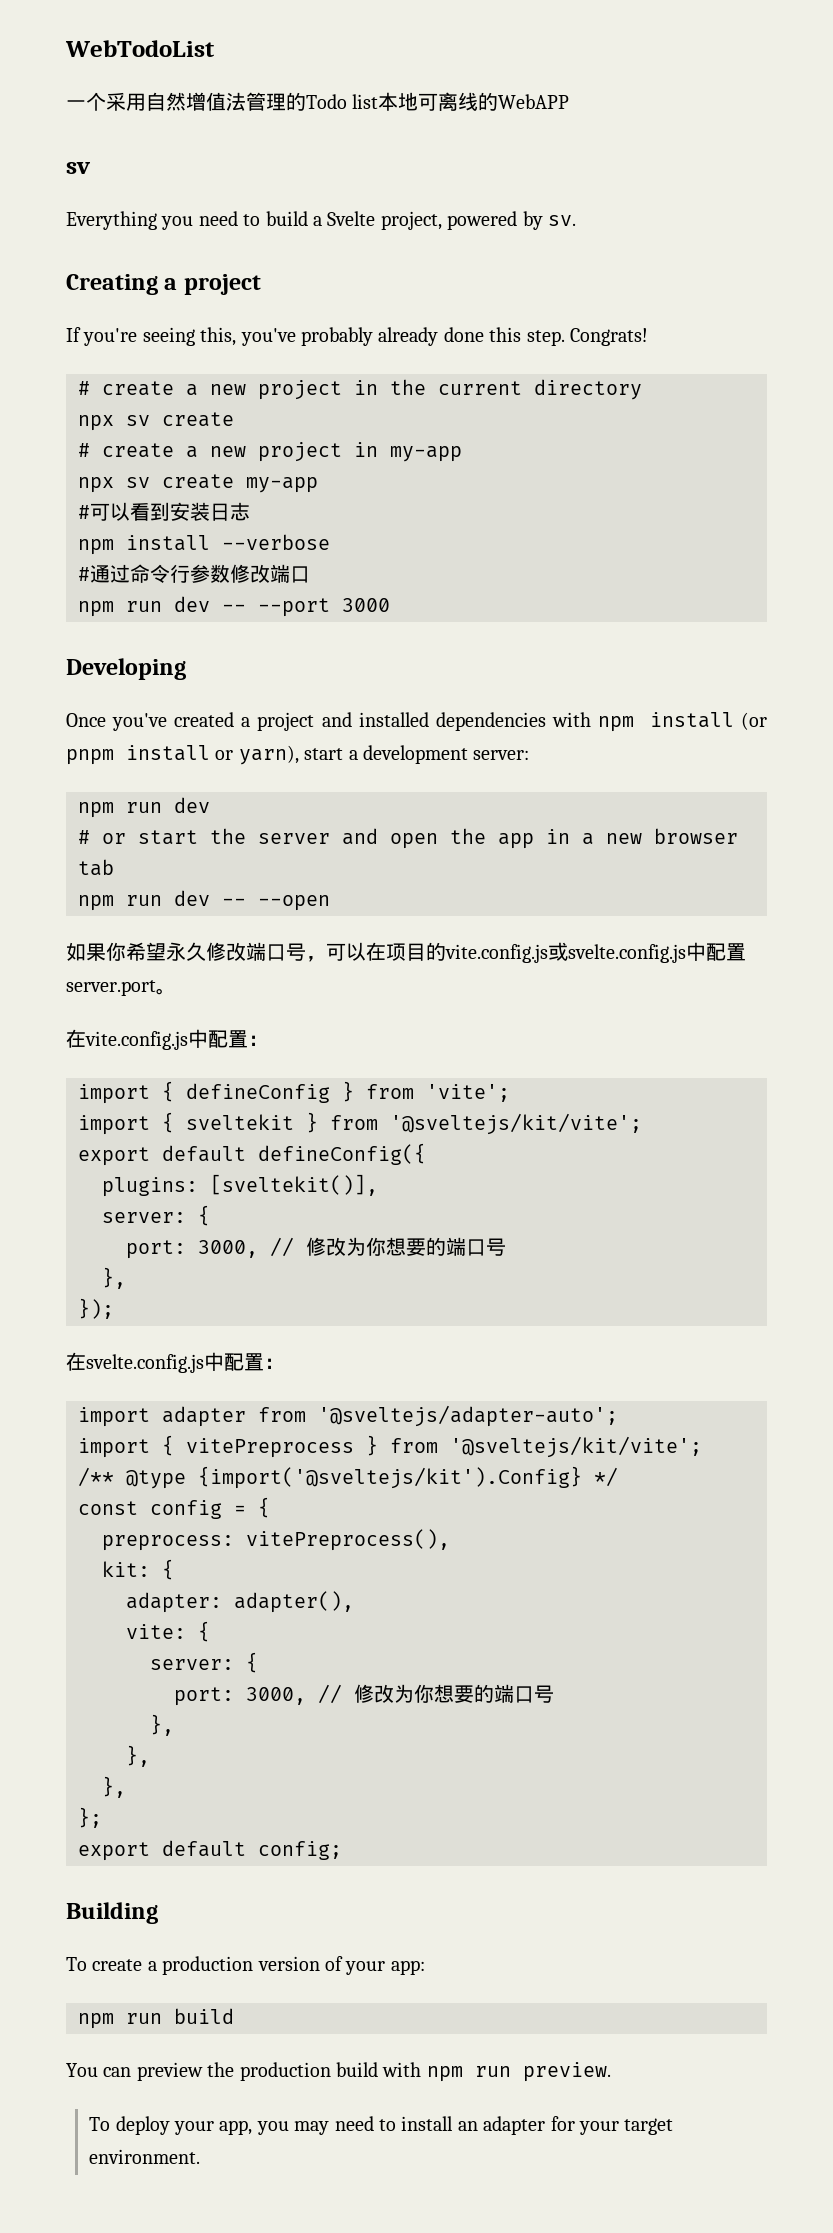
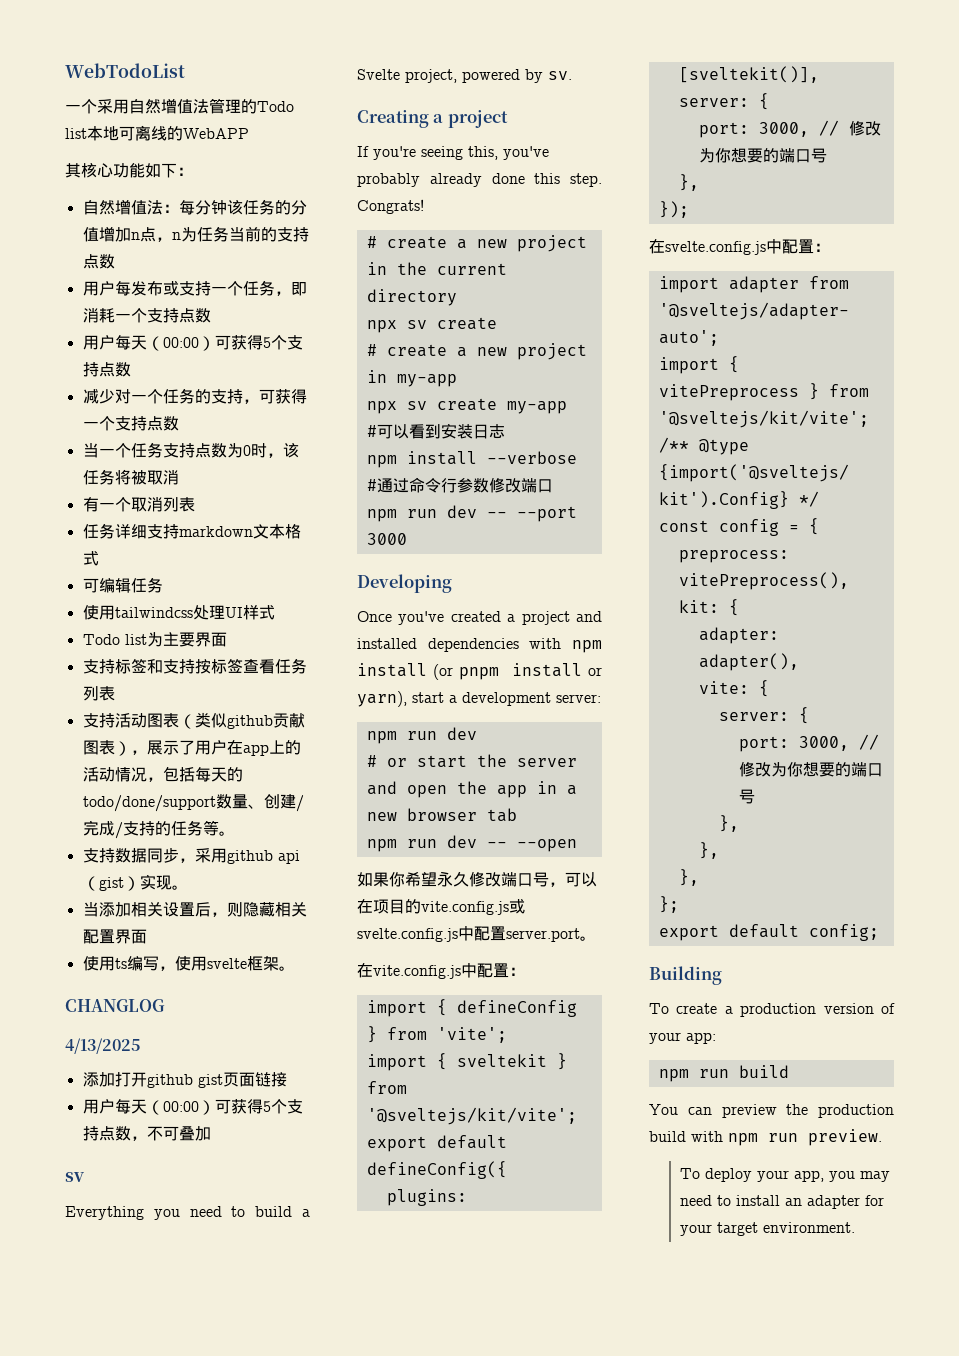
(570, 101) none -> [65,163,193,178] [82,199,307,215] [82,226,309,242] [82,254,115,269] [82,280,307,296] [82,308,211,323] [82,335,303,351] [82,362,131,377] [82,388,307,404] [82,416,179,431] [82,442,299,458] [82,469,179,485] [82,497,195,512] [82,523,301,539] [82,551,99,566] [82,577,163,593] [82,605,275,620] [82,632,227,647] [82,658,307,674] [82,686,115,701] [82,712,305,729] [82,740,301,756] [82,766,243,782] [82,794,304,812] [82,820,235,839] [82,848,300,864] [82,874,188,891] [82,902,307,917] [82,929,147,944] [82,956,295,971] [65,999,165,1012] [65,1038,141,1054] [82,1072,287,1088] [82,1099,303,1115] [82,1126,211,1141] // 其核心功能如下： // 自然增值法：每分钟该任务的分值增加n点，n为任务当前的支持点数 // 用户每发布或支持一个任务，即消耗一个支持点数 // 用户每天（00:00）可获得5个支持点数 // 减少对一个任务的支持，可获得一个支持点数 // 当一个任务支持点数为0时，该任务将被取消 // 有一个取消列表 // 任务详细支持markdown文本格式 // 可编辑任务 // 使用tailwindcss处理UI样式 // Todo list为主要界面 // 支持标签和支持按标签查看任务列表 // 支持活动图表（类似github贡献图表），展示了用户在app上的活动情况，包括每天的todo/done/support数量、创建/完成/支持的任务等。 // 支持数据同步，采用github api（gist）实现。 // 当添加相关设置后，则隐藏相关配置界面 // 使用ts编写，使用svelte框架。 // CHANGLOG // 4/13/2025 // 添加打开github gist页面链接 // 用户每天（00:00）可获得5个支持点数，不可叠加

